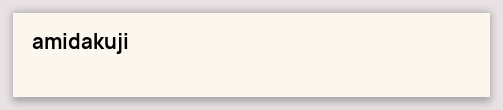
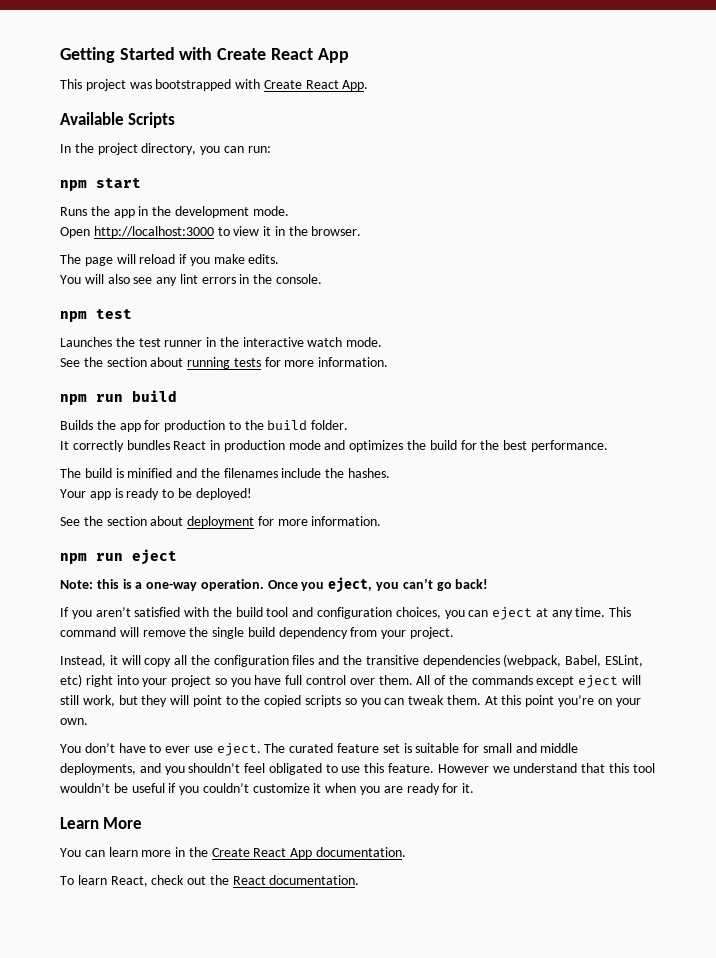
[32,33,129,54] amidakuji -> [60,47,349,63] [60,79,369,91] [60,112,176,128] [60,143,271,155] [60,178,141,191] [60,206,289,218] [60,226,362,238] [60,254,280,266] [60,274,323,286] [60,309,132,322] [60,337,383,347] [60,357,389,369] [60,390,177,405] [60,420,349,432] [60,440,608,452] [60,468,391,478] [60,488,252,500] [60,516,382,528] [60,549,177,565] [60,577,489,593] [60,607,632,620] [60,627,455,639] [60,654,643,667] [60,674,642,688] [60,695,641,707] [60,718,88,725] [60,743,579,756] [60,763,655,775] [60,783,475,795] [60,817,143,829] [60,847,407,859] [60,875,360,887] Getting Started with Create React App // This project was bootstrapped with Create React App. // Available Scripts // In the project directory, you can run: // npm start // Runs the app in the development mode. // Open http://localhost:3000 to view it in the browser. // The page will reload if you make edits. // You will also see any lint errors in the console. // npm test // Launches the test runner in the interactive watch mode. // See the section about running tests for more information. // npm run build // Builds the app for production to the build folder. // It correctly bundles React in production mode and optimizes the build for the best performance. // The build is minified and the filenames include the hashes. // Your app is ready to be deployed! // See the section about deployment for more information. // npm run eject // Note: this is a one-way operation. Once you eject, you can’t go back! // If you aren’t satisfied with the build tool and configuration choices, you can eject at any time. This command will remove the single build dependency from your project. // Instead, it will copy all the configuration files and the transitive dependencies (webpack, Babel, ESLint, etc) right into your project so you have full control over them. All of the commands except eject will still work, but they will point to the copied scripts so you can tweak them. At this point you’re on your own. // You don’t have to ever use eject. The curated feature set is suitable for small and middle deployments, and you shouldn’t feel obligated to use this feature. However we understand that this tool wouldn’t be useful if you couldn’t customize it when you are ready for it. // Learn More // You can learn more in the Create React App documentation. // To learn React, check out the React documentation.

